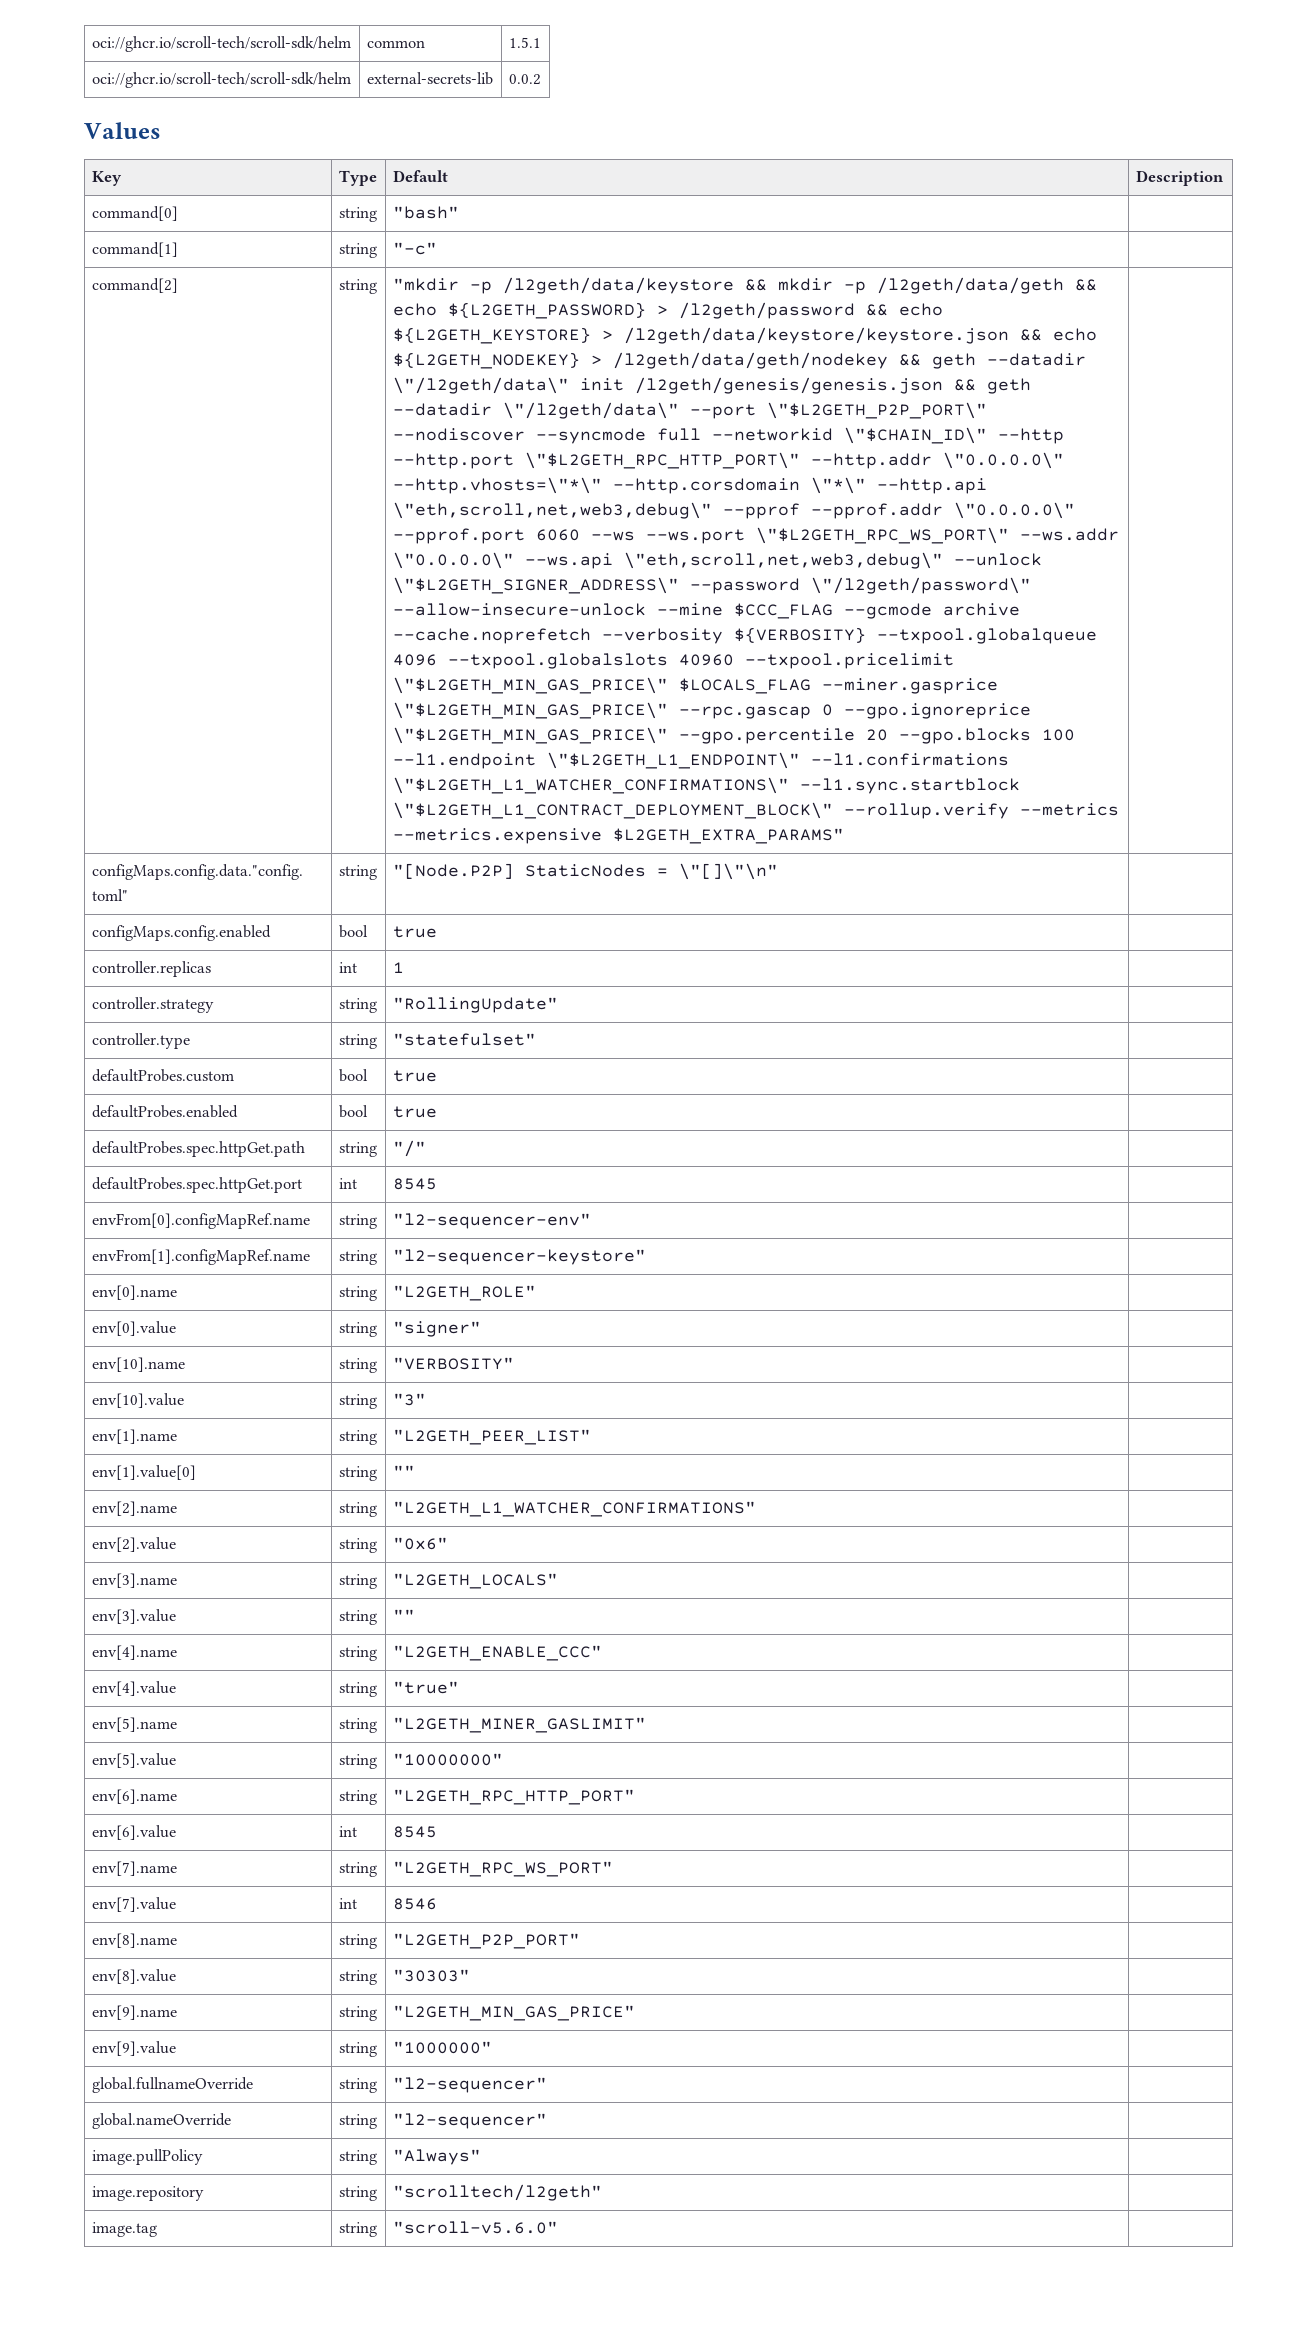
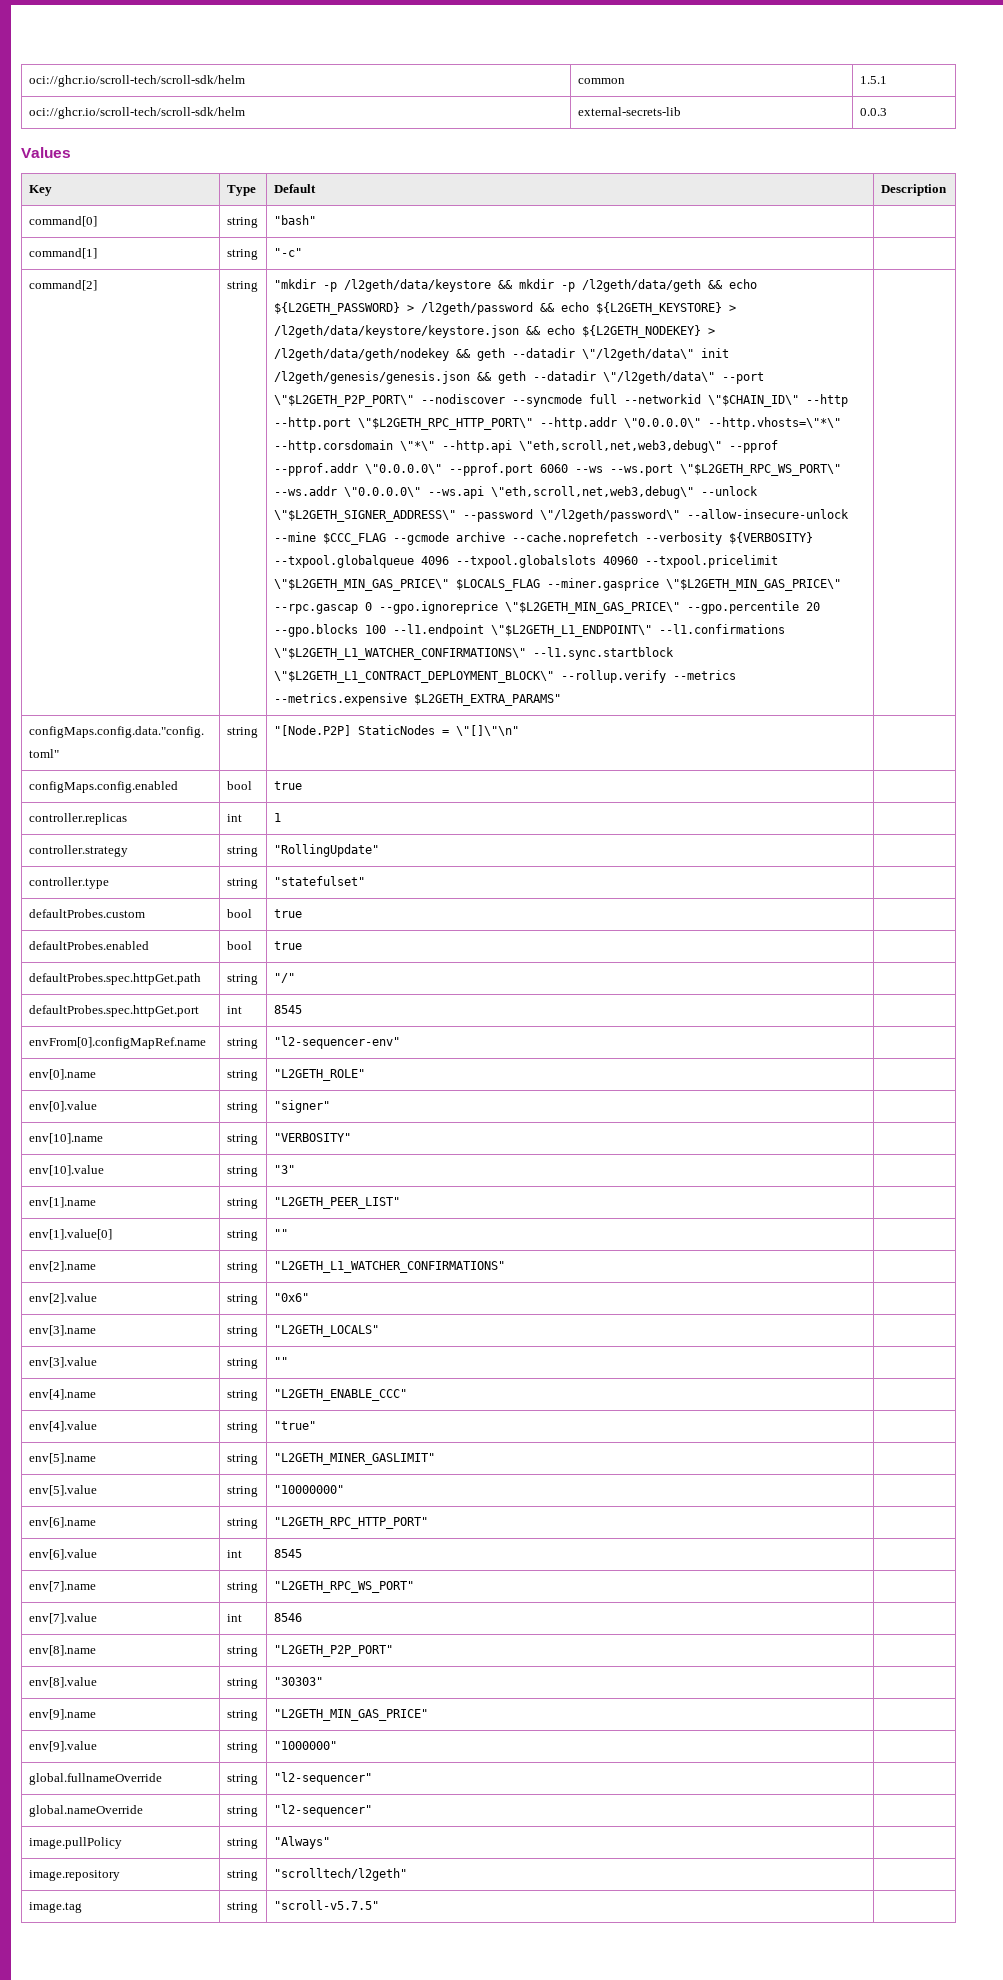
[508,74,541,85] 0.0.2 -> [859,108,887,116] 0.0.3
[91,1249,310,1265] [338,1250,377,1265] [392,1249,646,1265] // envFrom[1].configMapRef.name | string | "l2-sequencer-keystore" | -> (400, 1042) none
[392,2221,558,2234] "scroll-v5.6.0" -> [273,1900,379,1910] "scroll-v5.7.5"

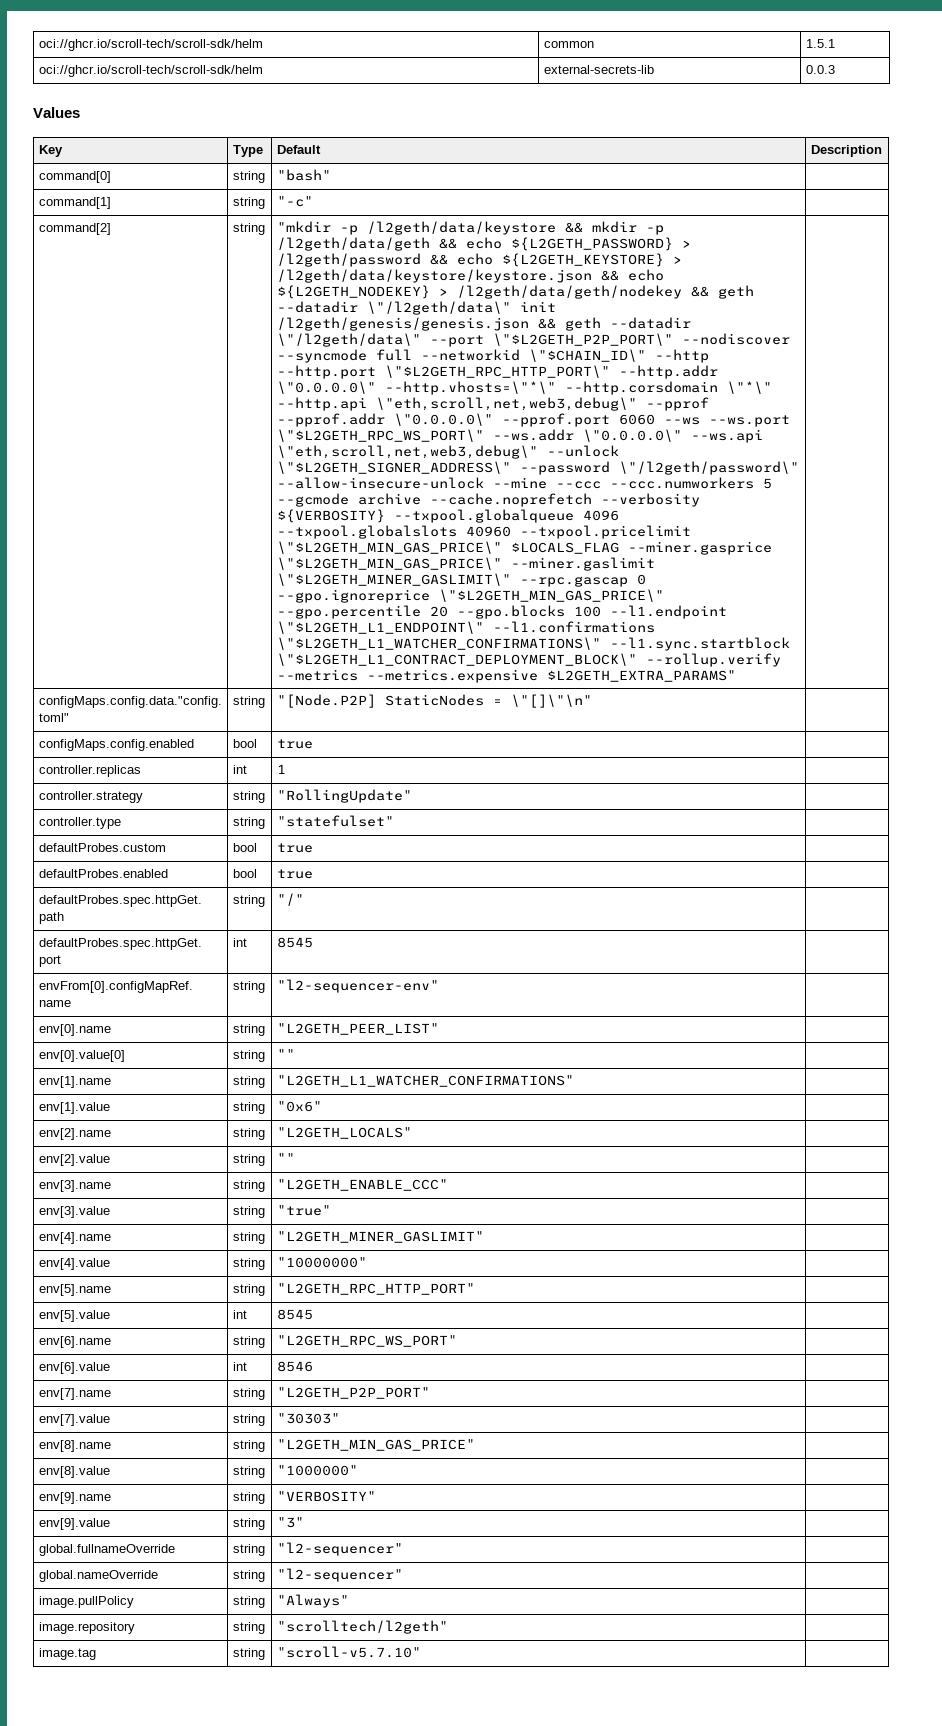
[322,533,386,545] $CCC_FLAG -> [555,477,772,489] --ccc --ccc.numworkers 5
(841, 585) none -> [510,557,655,571] [276,573,511,586] --miner.gaslimit \"$L2GETH_MINER_GASLIMIT\"
[273,1069,365,1081] [28,1101,97,1112] [226,1102,258,1113] [273,1100,330,1113] [28,1133,103,1144] "L2GETH_ROLE" | // env[0].value | string | "signer" | // env[10].name -> [276,1023,439,1035] [38,1050,125,1062] [232,1050,265,1062] [276,1049,295,1059] [38,1076,111,1088] [232,1076,265,1088] [276,1075,574,1087] [38,1102,110,1114] [232,1102,265,1114] [276,1101,322,1112] [38,1128,111,1140] [232,1128,265,1140] [276,1127,412,1139] [38,1154,110,1166] [232,1154,265,1166] [276,1153,295,1163] [38,1180,111,1192] [232,1180,265,1192] [276,1179,448,1191] [38,1206,110,1218] [232,1206,265,1218] [276,1205,331,1216] [38,1232,111,1244] [232,1232,265,1244] [276,1231,484,1243] [38,1258,110,1270] [232,1258,265,1270] [276,1257,367,1268] [38,1284,111,1296] [232,1284,265,1296] [276,1283,475,1295] [38,1310,110,1322] [232,1310,247,1319] [276,1309,313,1320] [38,1336,111,1348] [232,1336,265,1348] [276,1335,457,1347] [38,1362,110,1374] [232,1362,247,1371] [276,1361,313,1372] [38,1388,111,1400] [232,1388,265,1400] [276,1387,430,1399] [38,1414,110,1426] [232,1414,265,1426] [276,1413,340,1424] [38,1440,111,1452] [232,1440,265,1452] [276,1439,475,1451] [38,1466,110,1478] [232,1466,265,1478] [276,1465,358,1476] [38,1492,111,1504] "L2GETH_PEER_LIST" | // env[0].value[0] | string | "" | // env[1].name | string | "L2GETH_L1_WATCHER_CONFIRMATIONS" | // env[1].value | string | "0x6" | // env[2].name | string | "L2GETH_LOCALS" | // env[2].value | string | "" | // env[3].name | string | "L2GETH_ENABLE_CCC" | // env[3].value | string | "true" | // env[4].name | string | "L2GETH_MINER_GASLIMIT" | // env[4].value | string | "10000000" | // env[5].name | string | "L2GETH_RPC_HTTP_PORT" | // env[5].value | int | 8545 | // env[6].name | string | "L2GETH_RPC_WS_PORT" | // env[6].value | int | 8546 | // env[7].name | string | "L2GETH_P2P_PORT" | // env[7].value | string | "30303" | // env[8].name | string | "L2GETH_MIN_GAS_PRICE" | // env[8].value | string | "1000000" | // env[9].name
[28,1165,104,1176] env[10].value -> [38,1518,110,1530] env[9].value
[28,1197,96,1208] [226,1198,258,1209] [273,1197,400,1209] [28,1229,112,1240] [226,1230,258,1241] [273,1229,288,1238] [28,1261,96,1272] [226,1262,258,1273] [273,1261,505,1273] [28,1293,97,1304] [226,1294,258,1305] [273,1293,309,1302] [28,1325,96,1336] [226,1326,258,1337] [273,1325,379,1337] [28,1357,97,1368] [226,1358,258,1369] [273,1357,288,1366] [28,1389,96,1400] [226,1390,258,1401] [273,1389,407,1401] [28,1421,97,1432] [226,1422,258,1433] [273,1421,316,1430] [28,1453,96,1464] [226,1454,258,1465] [273,1453,435,1465] [28,1485,97,1496] [226,1486,258,1497] [273,1485,344,1494] [28,1517,96,1528] [226,1518,258,1529] [273,1517,428,1529] [28,1549,97,1560] [226,1550,242,1558] [273,1549,302,1558] [28,1581,96,1592] [226,1582,258,1593] [273,1581,414,1593] [28,1613,97,1624] [226,1614,242,1622] [273,1613,302,1622] [28,1645,96,1656] [226,1646,258,1657] [273,1645,393,1657] [28,1677,97,1688] [226,1678,258,1689] [273,1677,323,1686] [28,1709,96,1720] [226,1710,258,1721] [273,1709,428,1721] [28,1741,97,1752] [226,1742,258,1753] [273,1741,337,1750] // env[1].name | string | "L2GETH_PEER_LIST" | // env[1].value[0] | string | "" | // env[2].name | string | "L2GETH_L1_WATCHER_CONFIRMATIONS" | // env[2].value | string | "0x6" | // env[3].name | string | "L2GETH_LOCALS" | // env[3].value | string | "" | // env[4].name | string | "L2GETH_ENABLE_CCC" | // env[4].value | string | "true" | // env[5].name | string | "L2GETH_MINER_GASLIMIT" | // env[5].value | string | "10000000" | // env[6].name | string | "L2GETH_RPC_HTTP_PORT" | // env[6].value | int | 8545 | // env[7].name | string | "L2GETH_RPC_WS_PORT" | // env[7].value | int | 8546 | // env[8].name | string | "L2GETH_P2P_PORT" | // env[8].value | string | "30303" | // env[9].name | string | "L2GETH_MIN_GAS_PRICE" | // env[9].value | string | "1000000" | -> (304, 1522) none
[273,1900,379,1910] "scroll-v5.7.5" -> [276,1646,421,1658] "scroll-v5.7.10"

